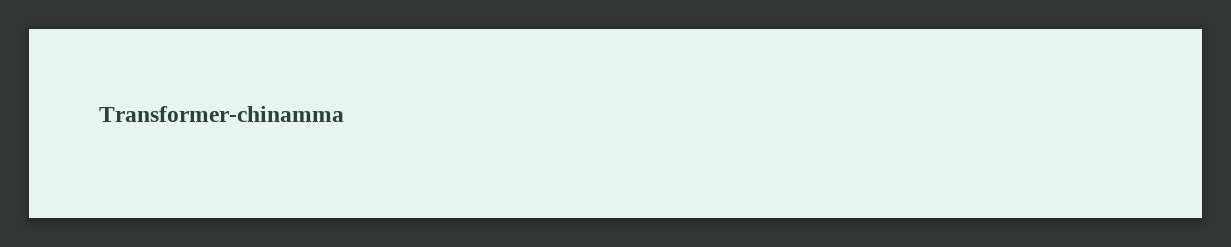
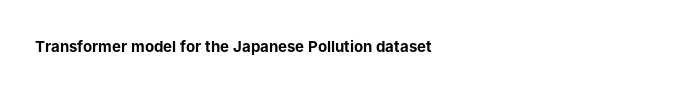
[99,106,344,122] Transformer-chinamma -> [35,39,433,55] Transformer model for the Japanese Pollution dataset

